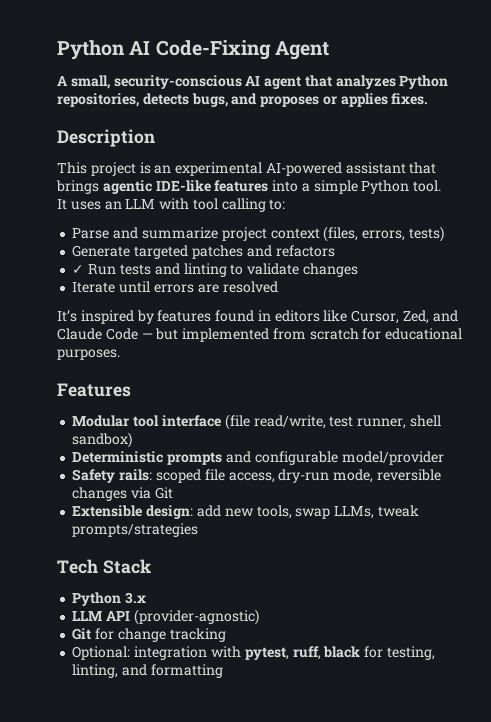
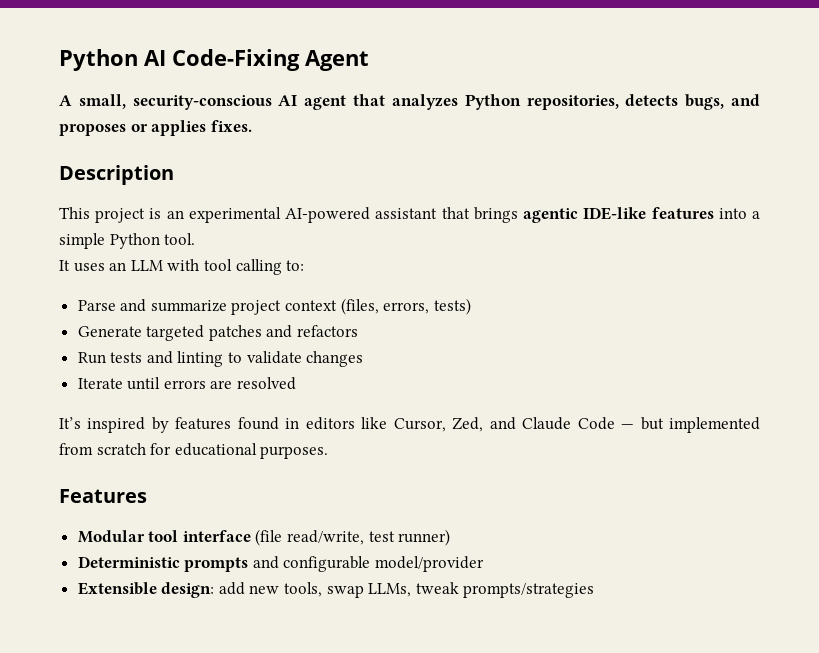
[72,265,85,274] ✓ -> (359, 331) none
[357,415,441,429] [72,432,133,448] runner, shell sandbox) -> [398,529,451,546] runner)
[72,469,441,483] [72,487,173,501] // Safety rails: scoped file access, dry-run mode, reversible changes via Git -> (485, 564) none
[57,559,151,574] [72,592,147,606] [72,609,259,625] [72,628,226,642] [72,646,435,660] [72,664,223,678] // Tech Stack // Python 3.x // LLM API (provider-agnostic) // Git for change tracking // Optional: integration with pytest, ruff, black for testing, linting, and formatting -> (595, 590) none

